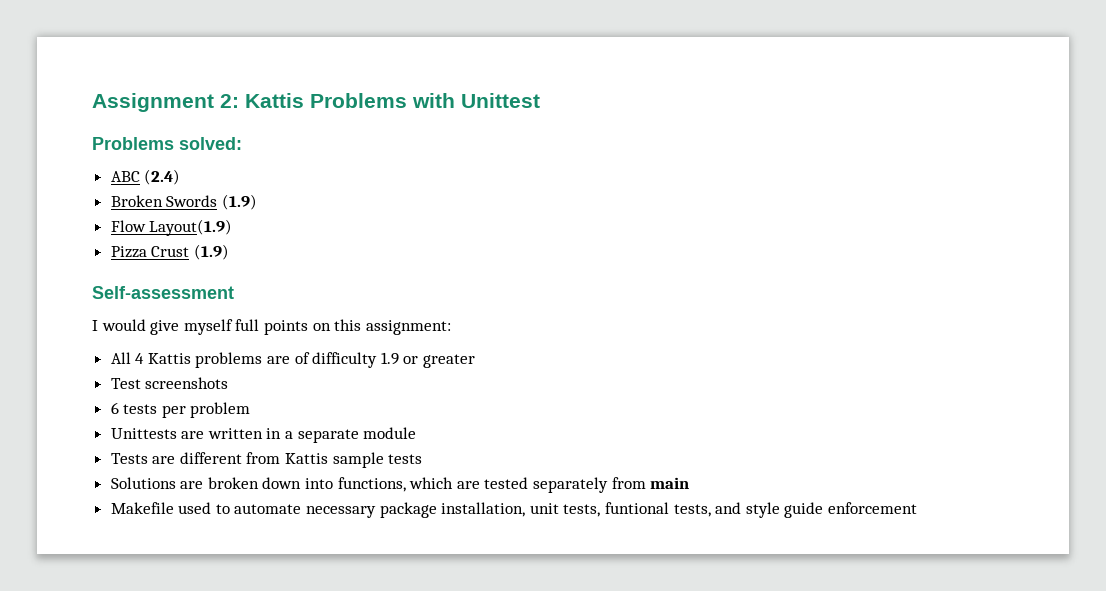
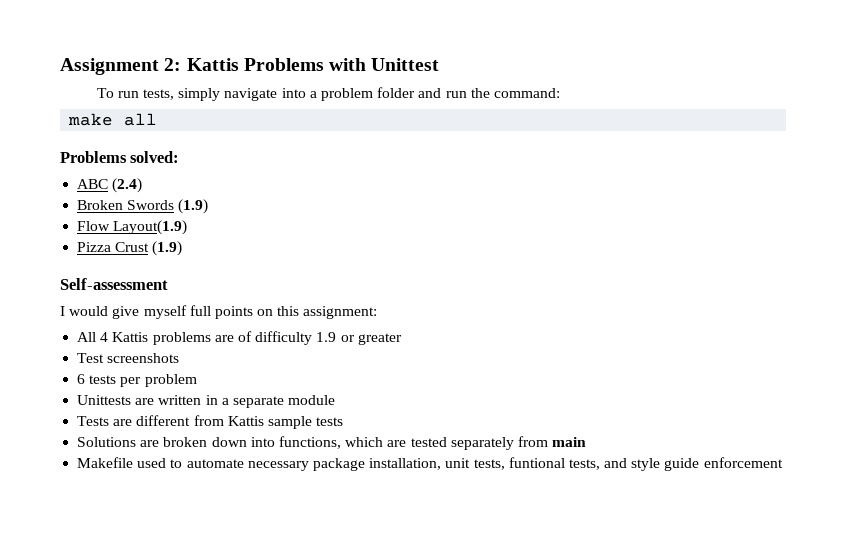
(540, 100) none -> [96,87,560,101] [68,113,158,126] // To run tests, simply navigate into a problem folder and run the command: // make all

